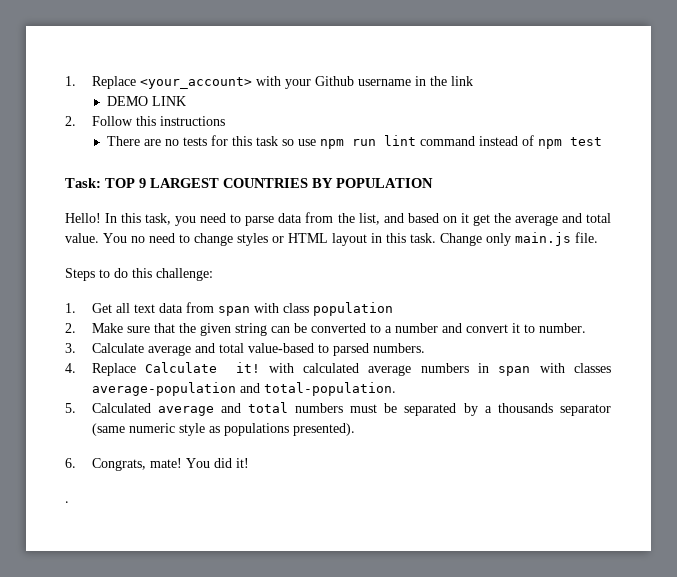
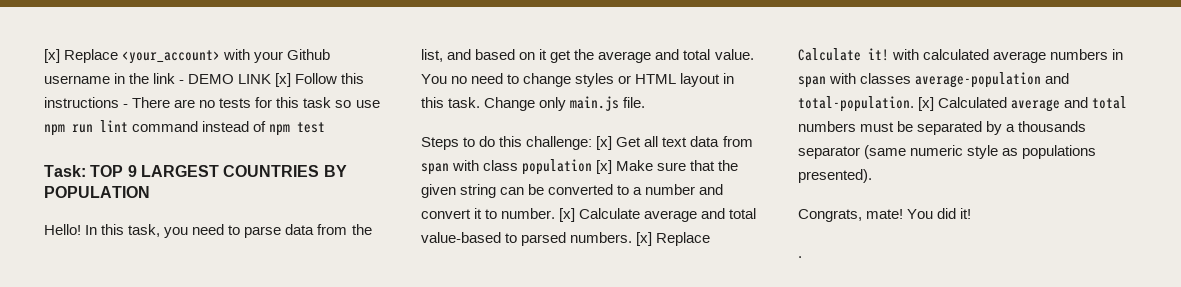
[65,76,76,86] 1. -> [44,49,60,63] [x]
(473, 81) // -> [179,80,185,84] -
[65,116,76,126] // 2. -> [275,73,292,87] [x]
(225, 121) // -> [123,104,129,108] -
[65,303,76,313] // 1. -> [596,136,613,150] [x]
[65,323,76,333] // 2. -> [596,160,613,174] [x]
[65,343,76,353] // 3. -> [559,208,576,222] [x]
[65,363,76,373] // 4. -> [636,232,653,246] [x]
[65,403,76,413] // 5. -> [918,97,935,111] [x]
[65,458,76,468] 6. -> (872, 176) none

